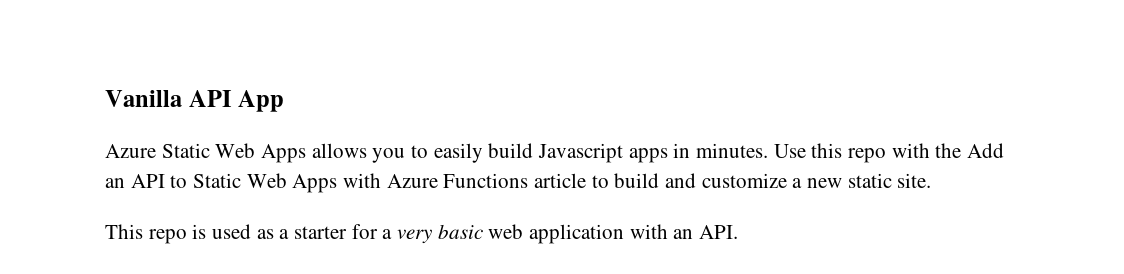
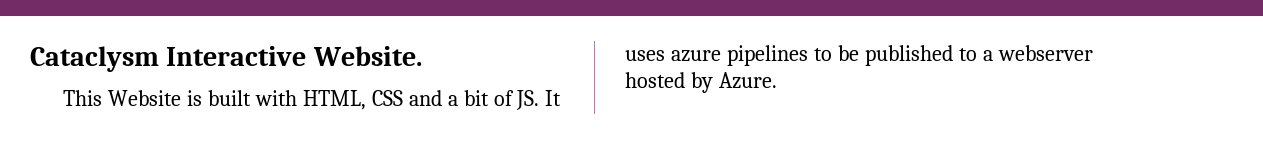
[105,90,285,112] [105,143,1005,163] [105,173,932,193] [105,224,739,244] Vanilla API App // Azure Static Web Apps allows you to easily build Javascript apps in minutes. Use this repo with the Add an API to Static Web Apps with Azure Functions article to build and customize a new static site. // This repo is used as a starter for a very basic web application with an API. -> [30,46,422,72] [63,90,562,110] [625,45,1093,66] [625,72,777,93] Cataclysm Interactive Website. // This Website is built with HTML, CSS and a bit of JS. It uses azure pipelines to be published to a webserver hosted by Azure.

